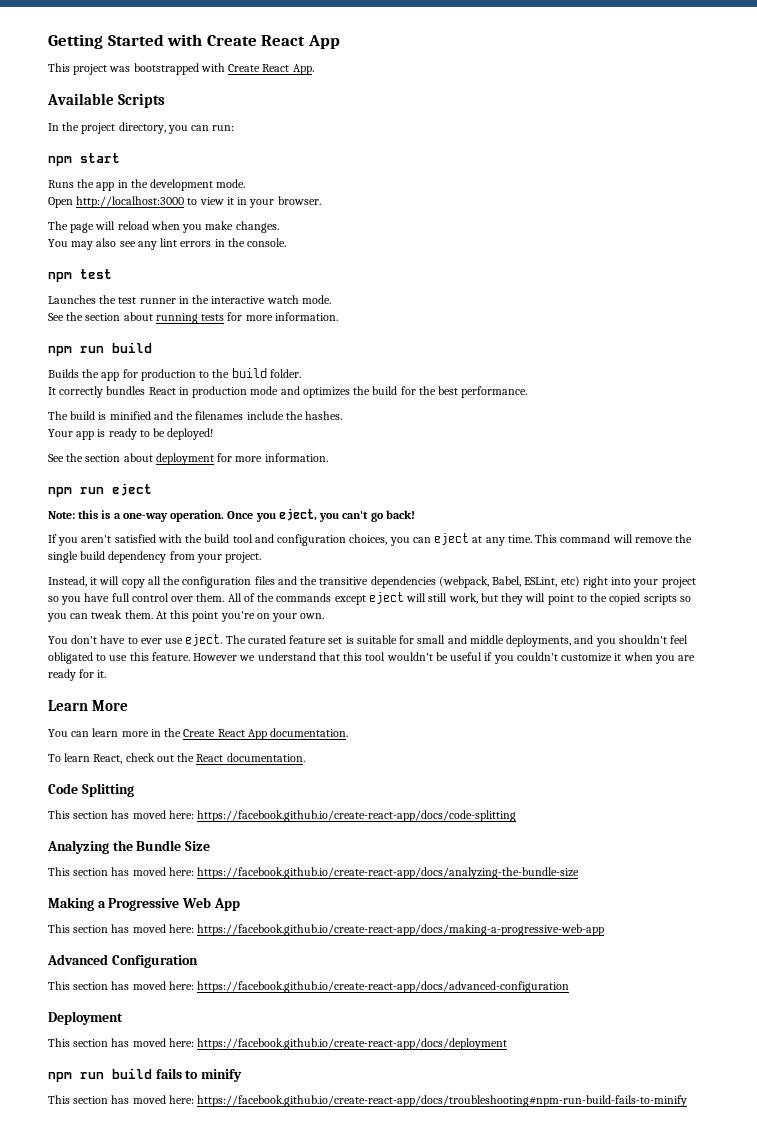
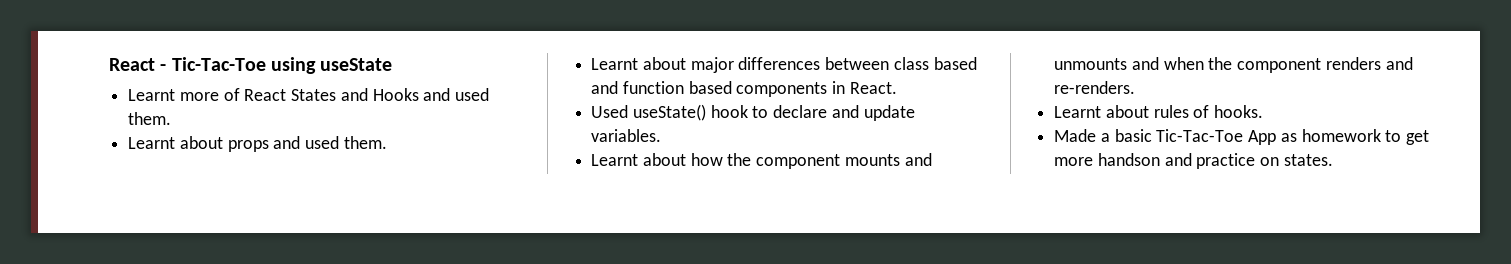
[48,34,340,49] [48,63,314,75] [47,93,166,108] [48,122,235,134] [48,153,120,166] [48,179,246,191] [48,196,321,208] [48,221,279,233] [48,238,287,250] [48,269,112,282] [48,295,331,304] [48,312,338,324] [48,342,152,356] [48,368,301,381] [48,386,528,398] [48,411,343,420] [48,428,214,440] [48,453,328,465] [48,483,152,497] [48,508,415,522] [48,533,693,546] [48,551,262,563] [48,576,696,588] [48,592,691,605] [47,610,325,622] [48,634,689,647] [48,652,696,664] [48,669,107,681] [48,700,129,711] [48,728,349,740] [48,753,305,764] [48,783,134,797] [48,810,517,822] [47,840,210,854] [48,867,580,879] [48,897,240,911] [48,924,605,936] [47,954,198,968] [48,981,570,993] [48,1011,123,1025] [48,1038,508,1050] [48,1068,242,1082] [48,1095,688,1107] Getting Started with Create React App // This project was bootstrapped with Create React App. // Available Scripts // In the project directory, you can run: // npm start // Runs the app in the development mode. // Open http://localhost:3000 to view it in your browser. // The page will reload when you make changes. // You may also see any lint errors in the console. // npm test // Launches the test runner in the interactive watch mode. // See the section about running tests for more information. // npm run build // Builds the app for production to the build folder. // It correctly bundles React in production mode and optimizes the build for the best performance. // The build is minified and the filenames include the hashes. // Your app is ready to be deployed! // See the section about deployment for more information. // npm run eject // Note: this is a one-way operation. Once you eject, you can't go back! // If you aren't satisfied with the build tool and configuration choices, you can eject at any time. This command will remove the single build dependency from your project. // Instead, it will copy all the configuration files and the transitive dependencies (webpack, Babel, ESLint, etc) right into your project so you have full control over them. All of the commands except eject will still work, but they will point to the copied scripts so you can tweak them. At this point you're on your own. // You don't have to ever use eject. The curated feature set is suitable for small and middle deployments, and you shouldn't feel obligated to use this feature. However we understand that this tool wouldn't be useful if you couldn't customize it when you are ready for it. // Learn More // You can learn more in the Create React App documentation. // To learn React, check out the React documentation. // Code Splitting // This section has moved here: https://facebook.github.io/create-react-app/docs/code-splitting // Analyzing the Bundle Size // This section has moved here: https://facebook.github.io/create-react-app/docs/analyzing-the-bundle-size // Making a Progressive Web App // This section has moved here: https://facebook.github.io/create-react-app/docs/making-a-progressive-web-app // Advanced Configuration // This section has moved here: https://facebook.github.io/create-react-app/docs/advanced-configuration // Deployment // This section has moved here: https://facebook.github.io/create-react-app/docs/deployment // npm run build fails to minify // This section has moved here: https://facebook.github.io/create-react-app/docs/troubleshooting#npm-run-build-fails-to-minify -> [109,57,393,74] [128,88,490,101] [128,112,172,125] [128,136,387,152] [591,57,977,73] [591,81,897,97] [591,104,915,121] [591,129,662,142] [591,153,932,169] [1054,57,1413,73] [1054,81,1136,94] [1054,105,1264,118] [1054,129,1430,145] [1054,153,1333,169] React - Tic-Tac-Toe using useState // Learnt more of React States and Hooks and used them. // Learnt about props and used them. // Learnt about major differences between class based and function based components in React. // Used useState() hook to declare and update variables. // Learnt about how the component mounts and unmounts and when the component renders and re-renders. // Learnt about rules of hooks. // Made a basic Tic-Tac-Toe App as homework to get more handson and practice on states.

